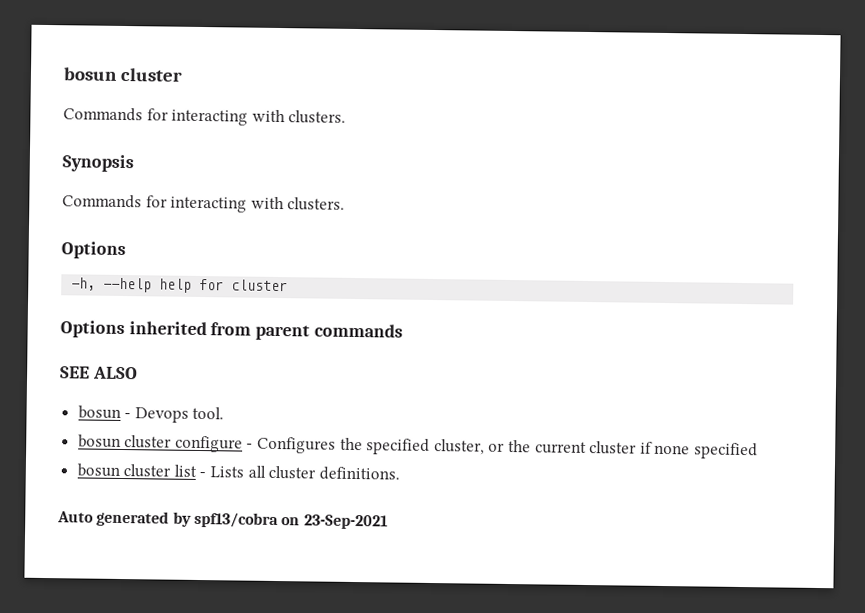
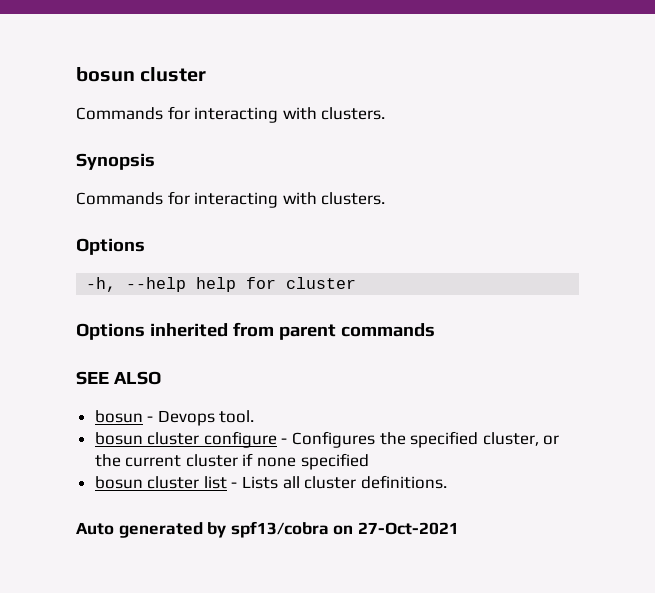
[303,514,388,530] 23-Sep-2021 -> [357,522,459,535] 27-Oct-2021

